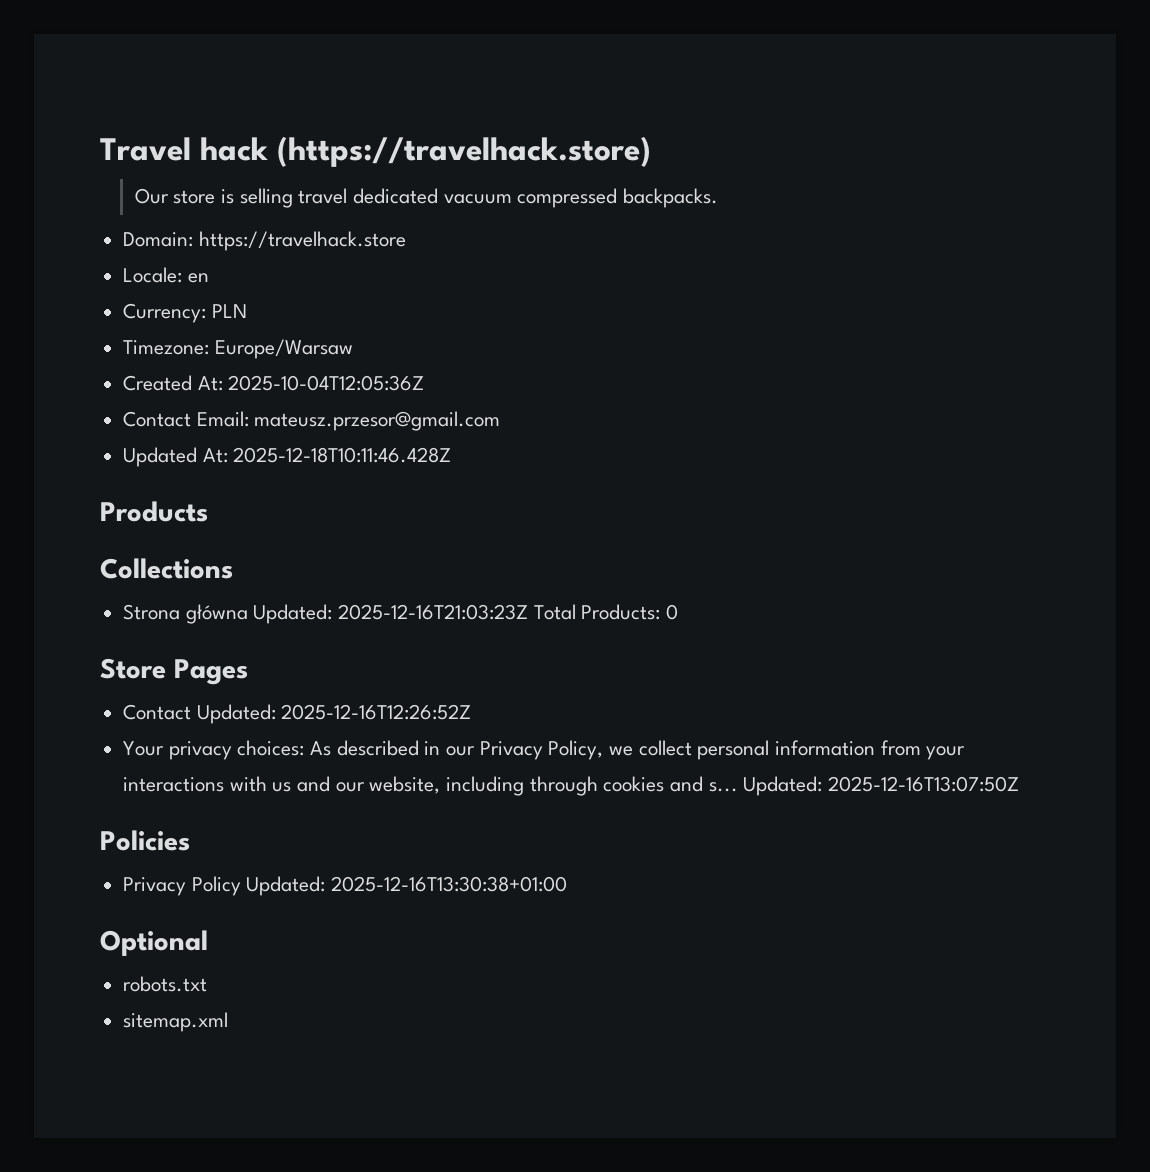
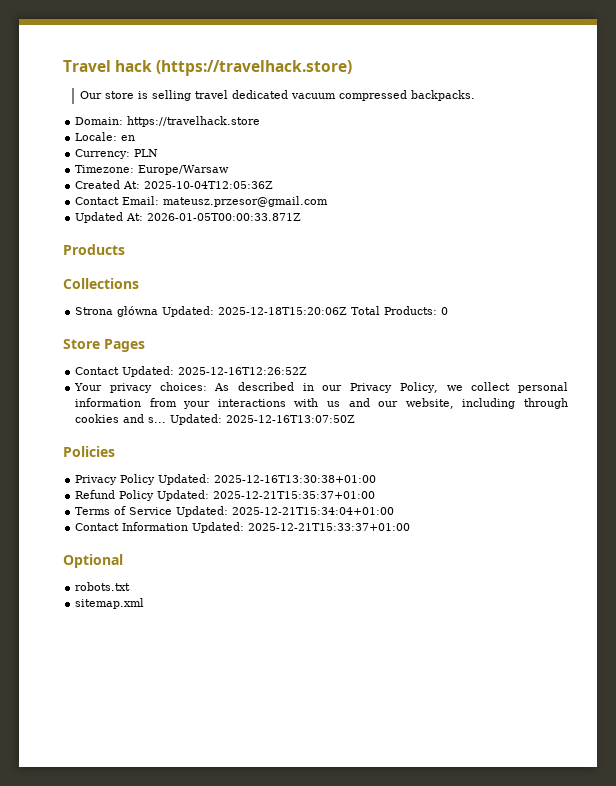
[233,447,452,463] 2025-12-18T10:11:46.428Z -> [147,213,302,221] 2026-01-05T00:00:33.871Z
[338,604,529,620] 2025-12-16T21:03:23Z -> [218,307,348,315] 2025-12-18T15:20:06Z
(568, 884) none -> [75,490,376,501] [75,506,395,517] [75,522,411,533] // Refund Policy Updated: 2025-12-21T15:35:37+01:00 // Terms of Service Updated: 2025-12-21T15:34:04+01:00 // Contact Information Updated: 2025-12-21T15:33:37+01:00

